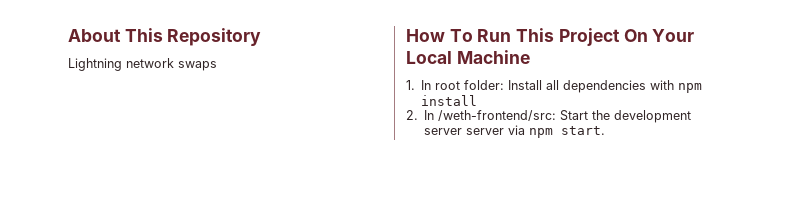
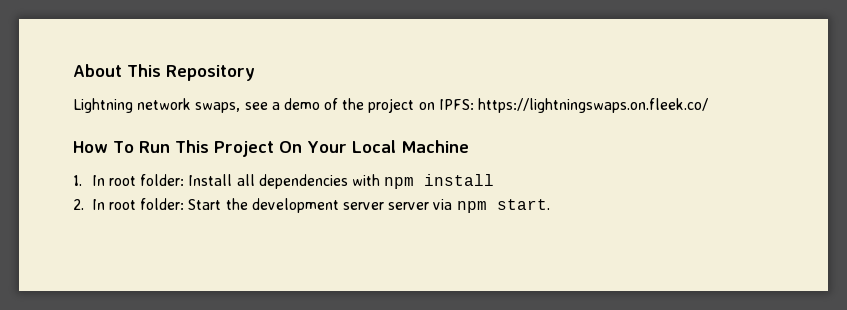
[178,61,217,71] swaps -> [195,98,709,113] swaps, see a demo of the project on IPFS: https://lightningswaps.on.fleek.co/
[438,110,557,121] /weth-frontend/src: -> [109,198,185,210] root folder:

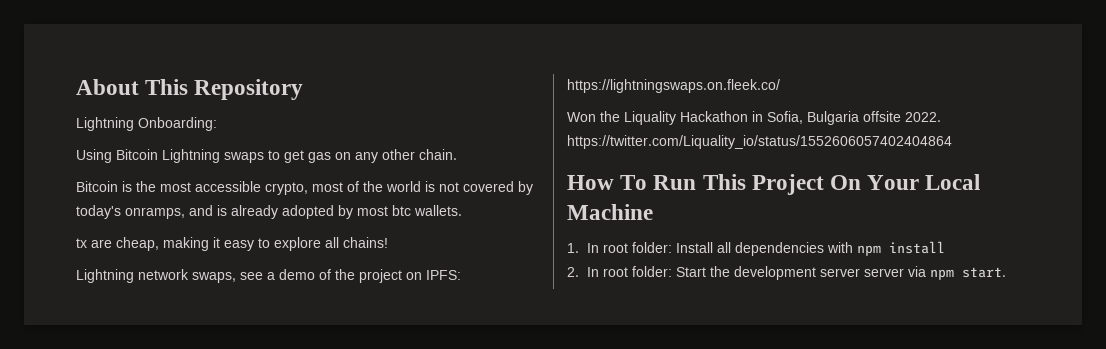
(255, 73) none -> [76,117,217,131] [76,149,457,163] [76,181,533,195] [76,205,462,219] [76,237,388,251] // Lightning Onboarding: // Using Bitcoin Lightning swaps to get gas on any other chain. // Bitcoin is the most accessible crypto, most of the world is not covered by today's onramps, and is already adopted by most btc wallets. // tx are cheap, making it easy to explore all chains!
(709, 105) none -> [567,111,941,125] [567,135,952,149] // Won the Liquality Hackathon in Sofia, Bulgaria offsite 2022. https://twitter.com/Liquality_io/status/1552606057402404864

